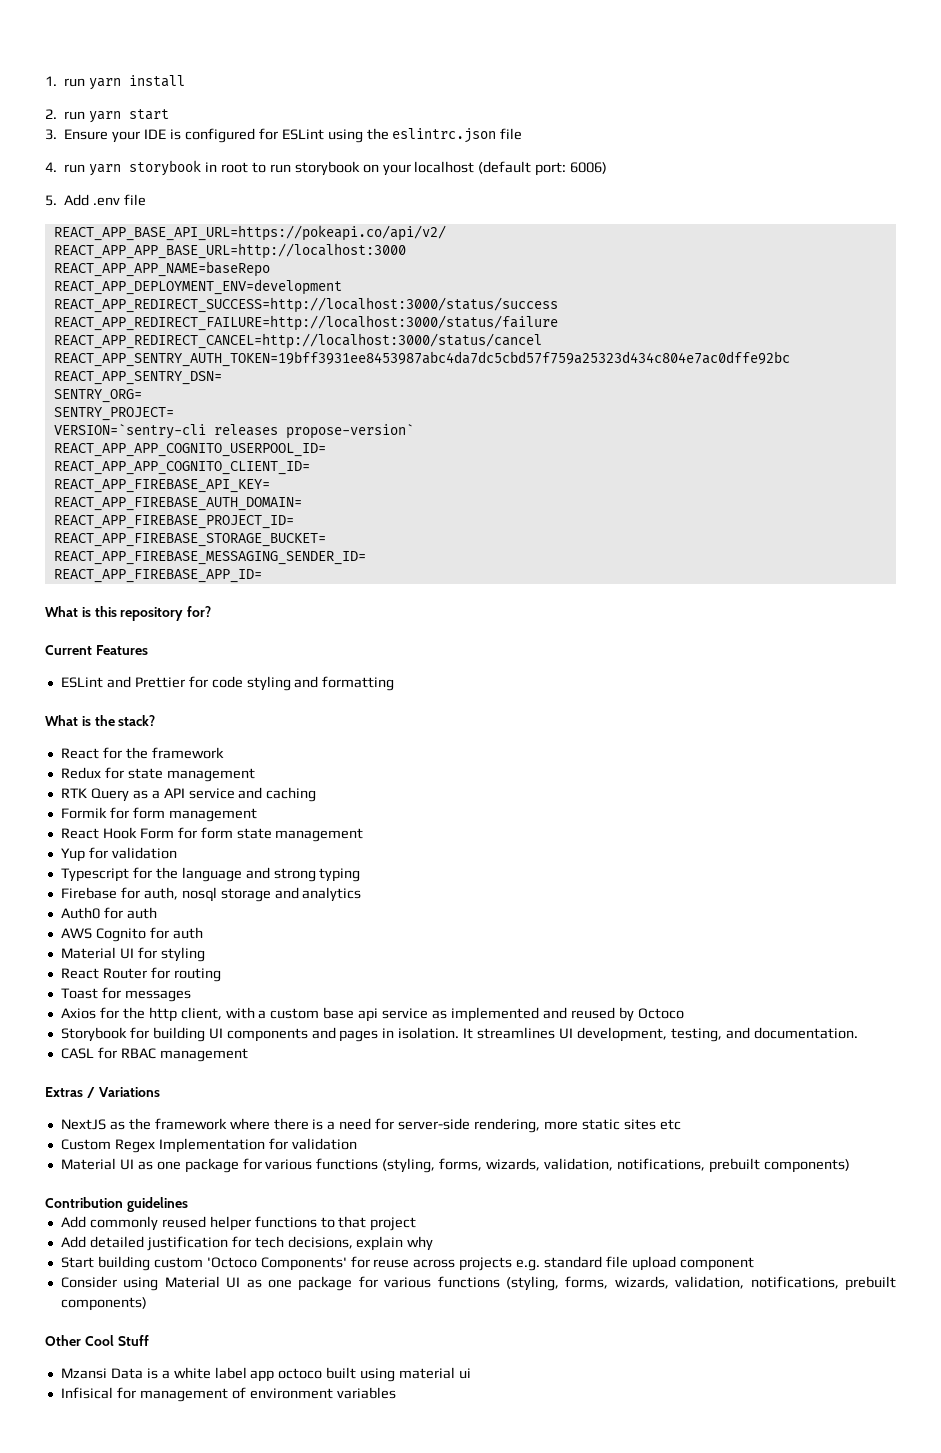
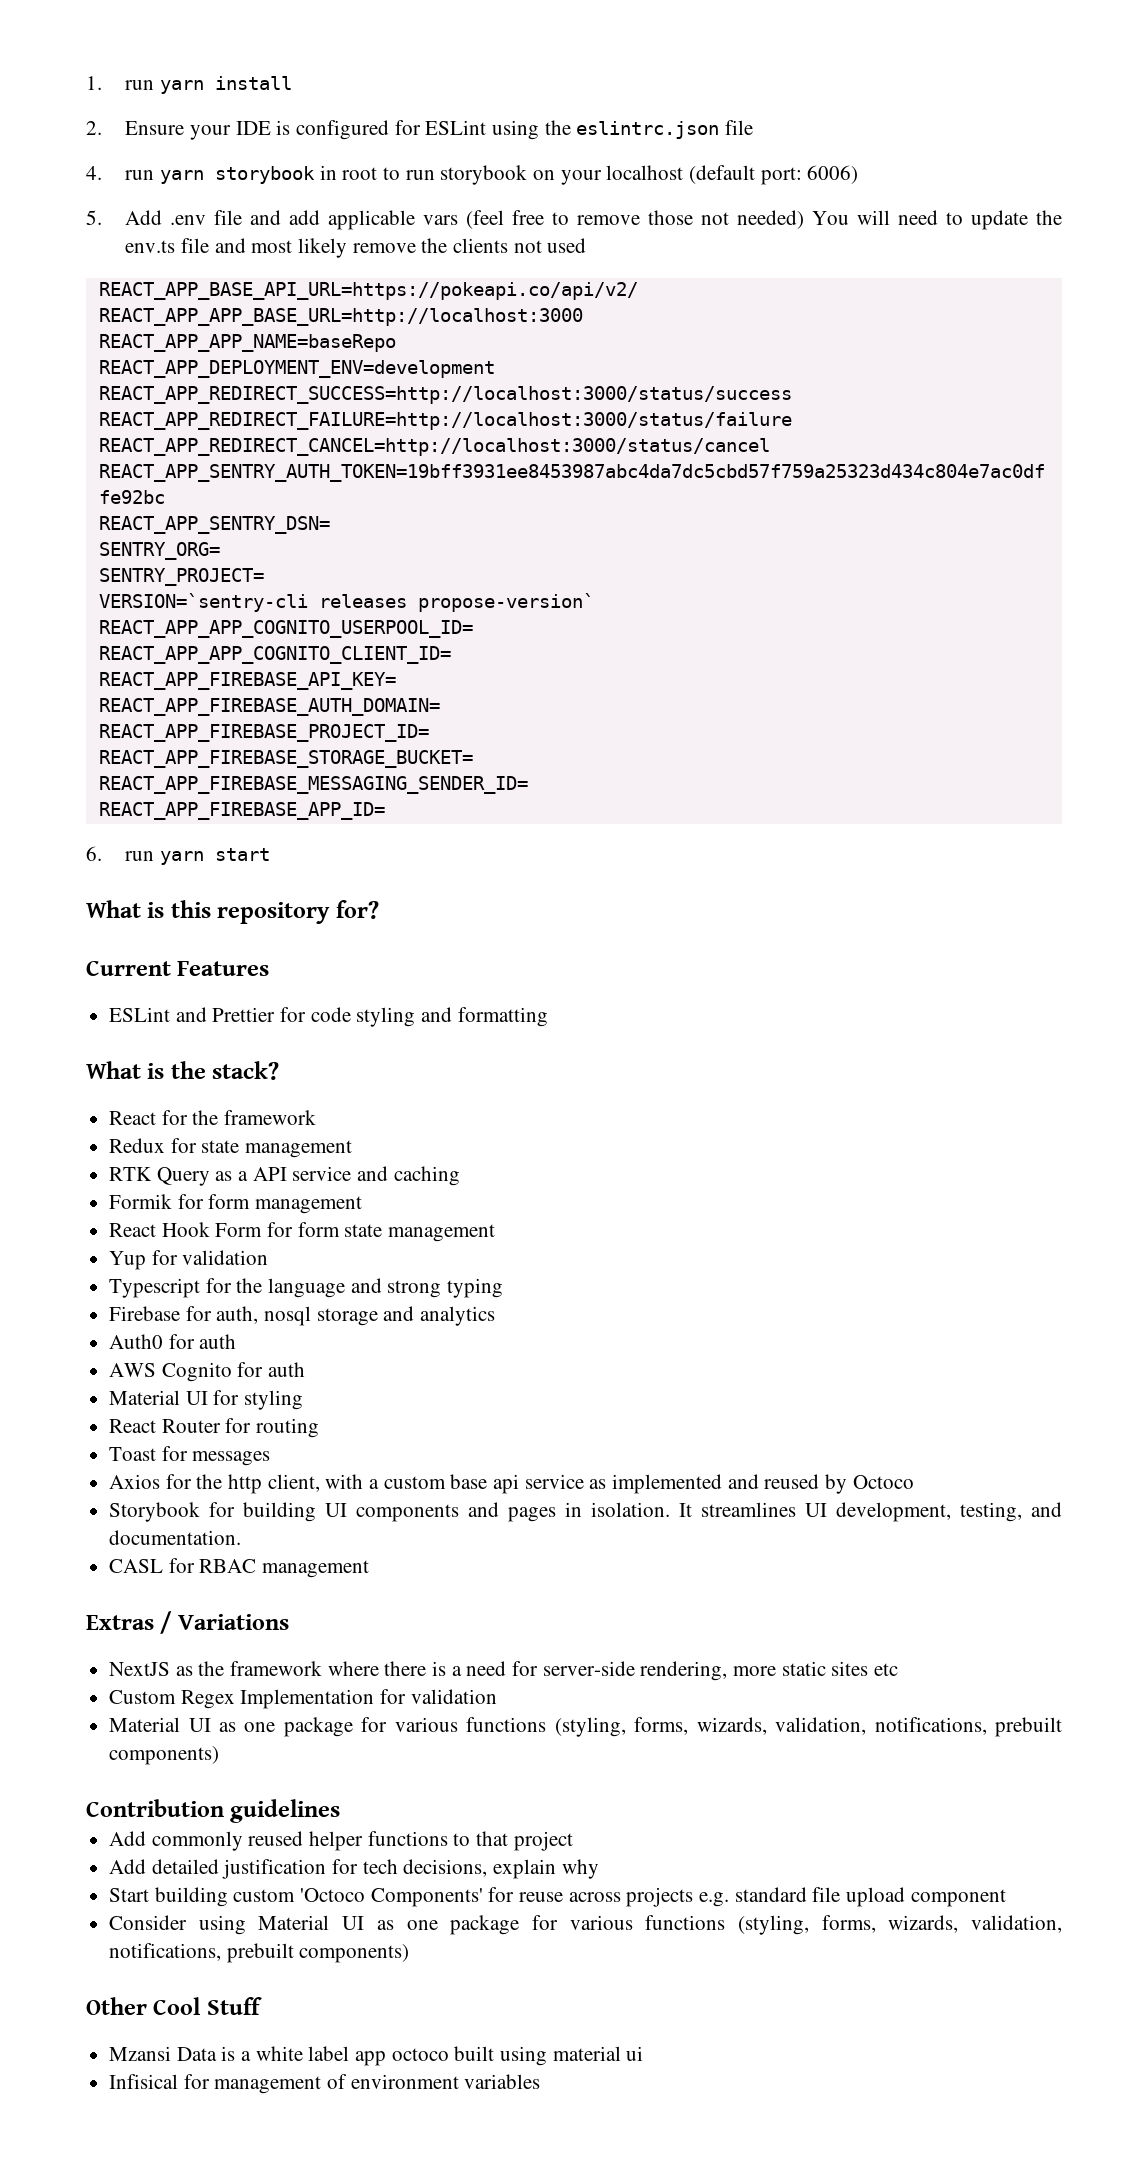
[64,109,170,123] [45,129,57,140] run yarn start // 3. -> (102, 128) none
(147, 200) none -> [250,210,1062,230] [125,238,587,258] and add applicable vars (feel free to remove those not needed) You will need to update the env.ts file and most likely remove the clients not used
(262, 576) none -> [86,846,270,865] // 6. run yarn start

